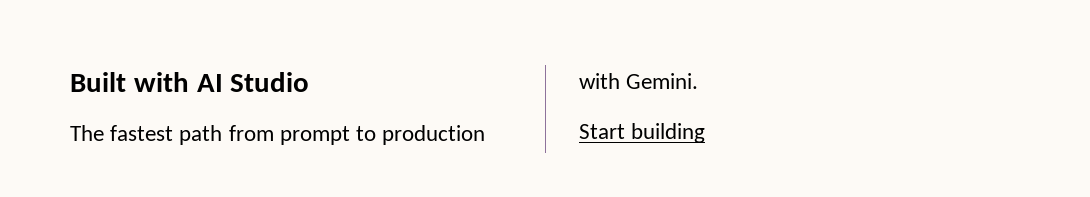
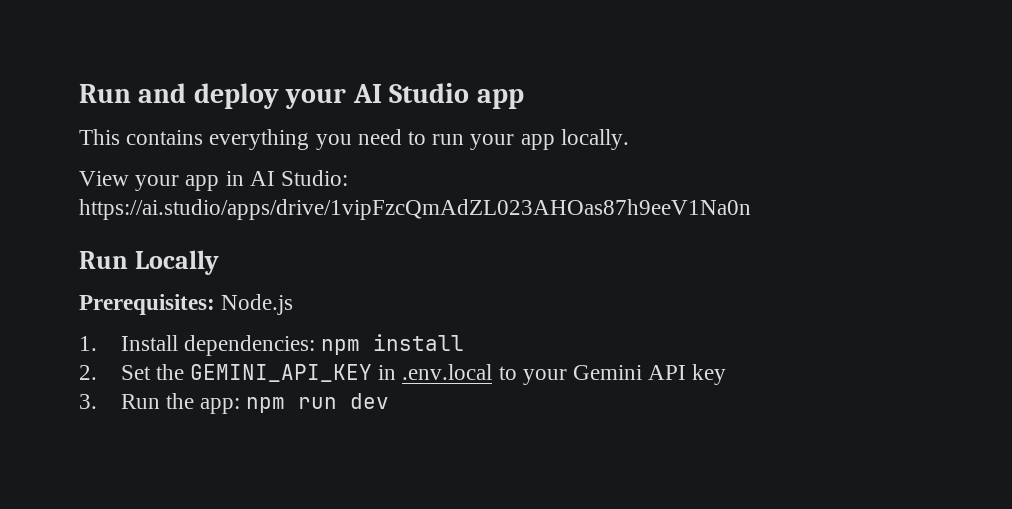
[70,72,310,92] [70,125,486,145] [579,73,699,89] [579,123,706,143] Built with AI Studio // The fastest path from prompt to production with Gemini. // Start building -> [79,83,524,109] [79,129,629,150] [79,170,349,191] [79,199,751,220] [79,250,219,275] [79,294,294,315] [79,334,464,356] [79,364,727,385] [79,393,390,414] Run and deploy your AI Studio app // This contains everything you need to run your app locally. // View your app in AI Studio: https://ai.studio/apps/drive/1vipFzcQmAdZL023AHOas87h9eeV1Na0n // Run Locally // Prerequisites: Node.js // 1. Install dependencies: npm install // 2. Set the GEMINI_API_KEY in .env.local to your Gemini API key // 3. Run the app: npm run dev

